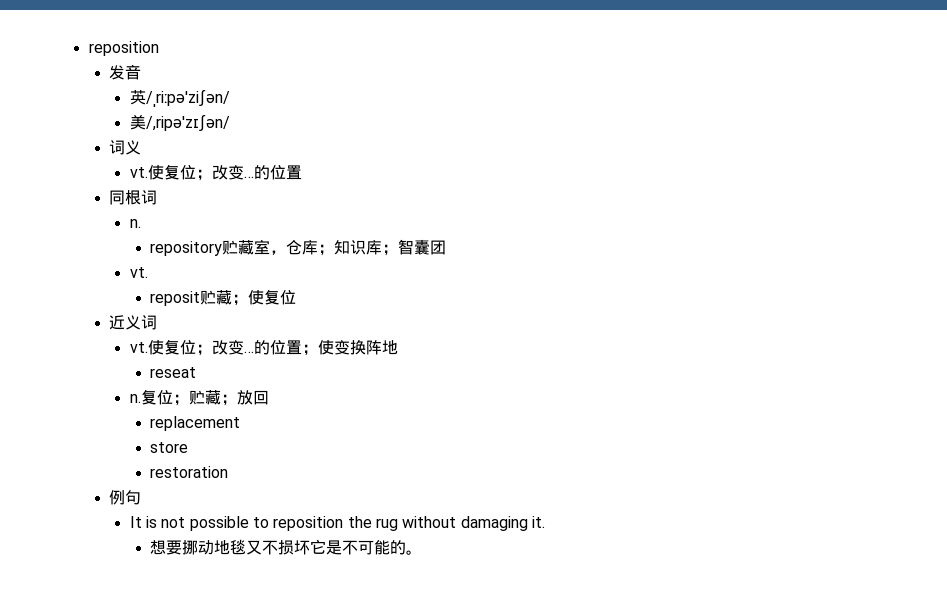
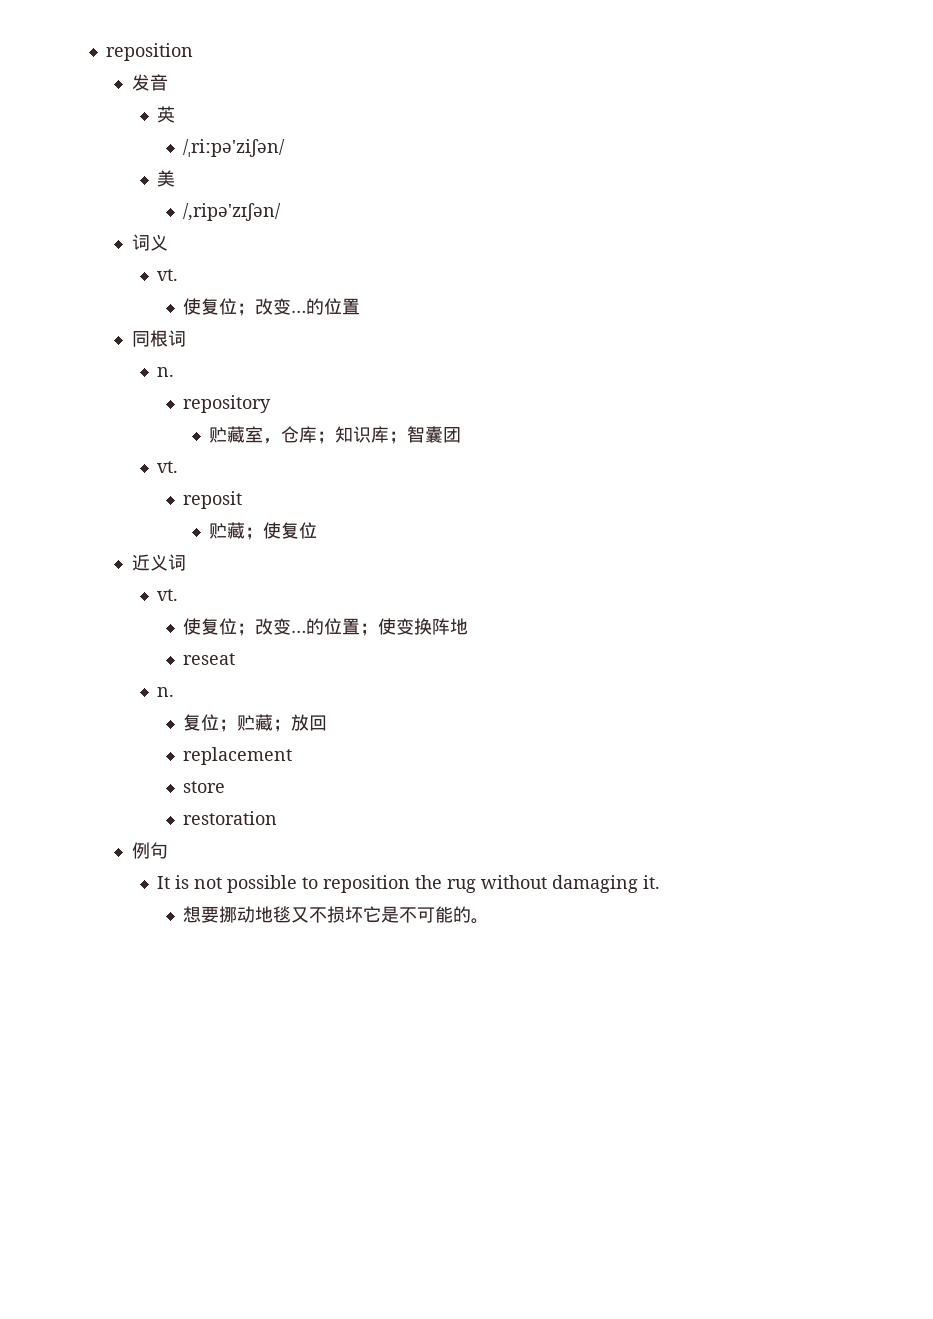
(146, 97) none -> (176, 114) //
(146, 122) none -> (176, 178) //
(148, 172) none -> (179, 275) //
(223, 248) none -> (272, 404) //
(201, 298) none -> (243, 500) //
(148, 347) none -> (179, 595) //
(141, 398) none -> (175, 692) //

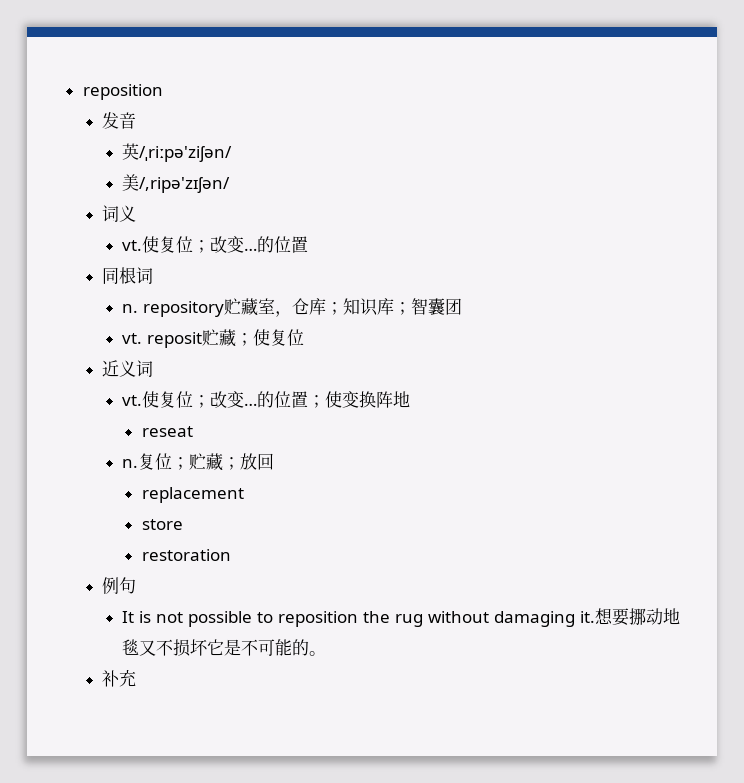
(176, 114) // -> (139, 151) none
(176, 178) // -> (139, 182) none
(179, 275) // -> (142, 245) none
(175, 372) // -> (138, 308) none
(272, 404) // -> (224, 309) none
(179, 467) // -> (142, 338) none
(243, 500) // -> (202, 340) none
(179, 595) // -> (142, 400) none
(175, 692) // -> (138, 463) none
(661, 882) // -> (596, 617) none
(490, 921) none -> [102,669,137,687] // 补充

